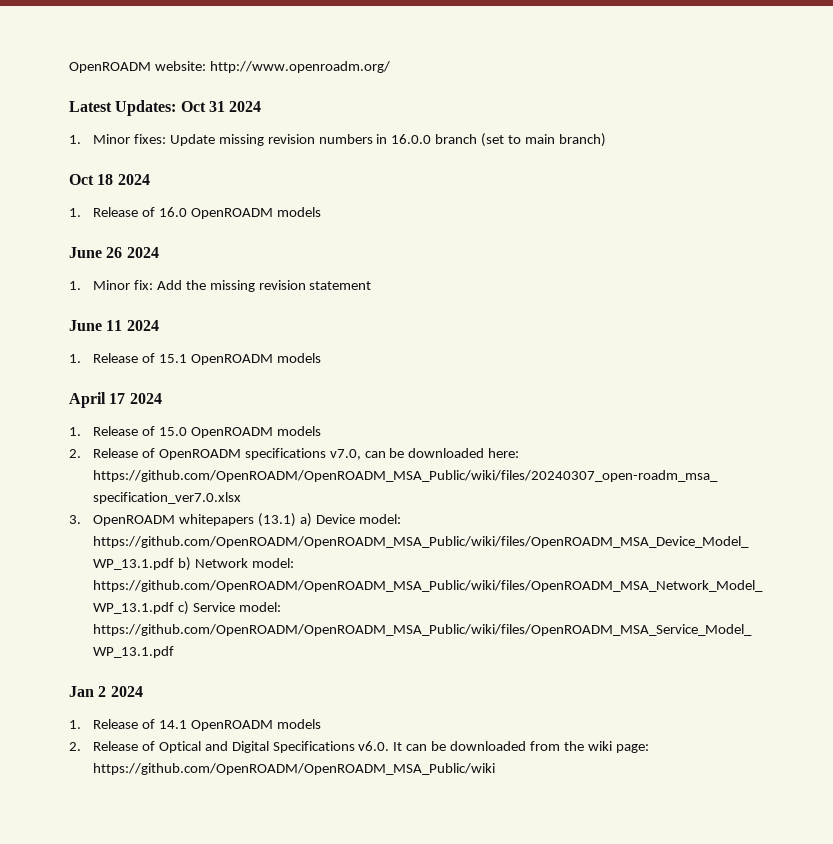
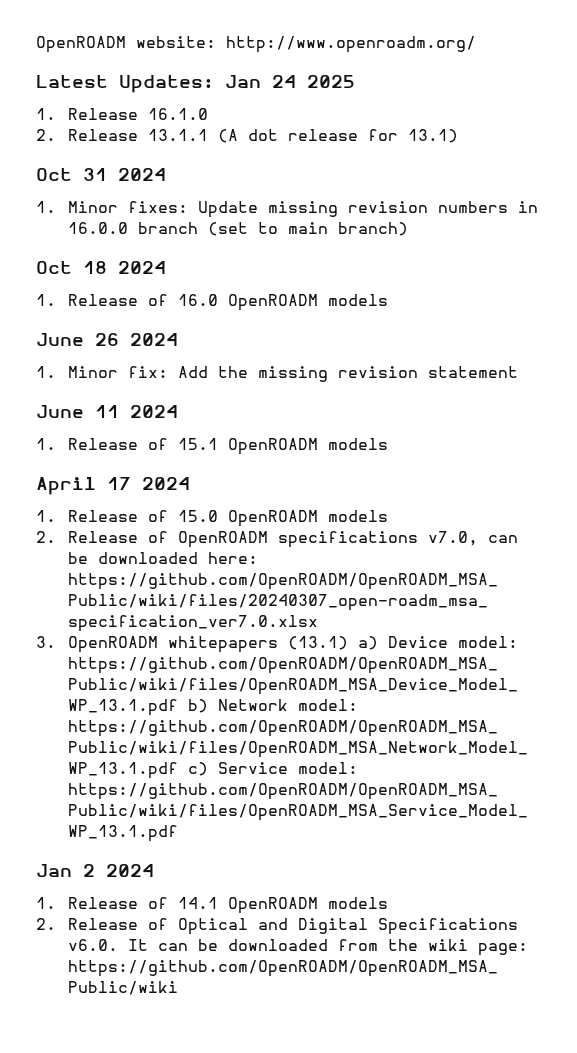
(177, 108) none -> [225,75,355,88] [36,108,208,120] [36,129,458,143] Jan 24 2025 // 1. Release 16.1.0 // 2. Release 13.1.1 (A dot release for 13.1) //

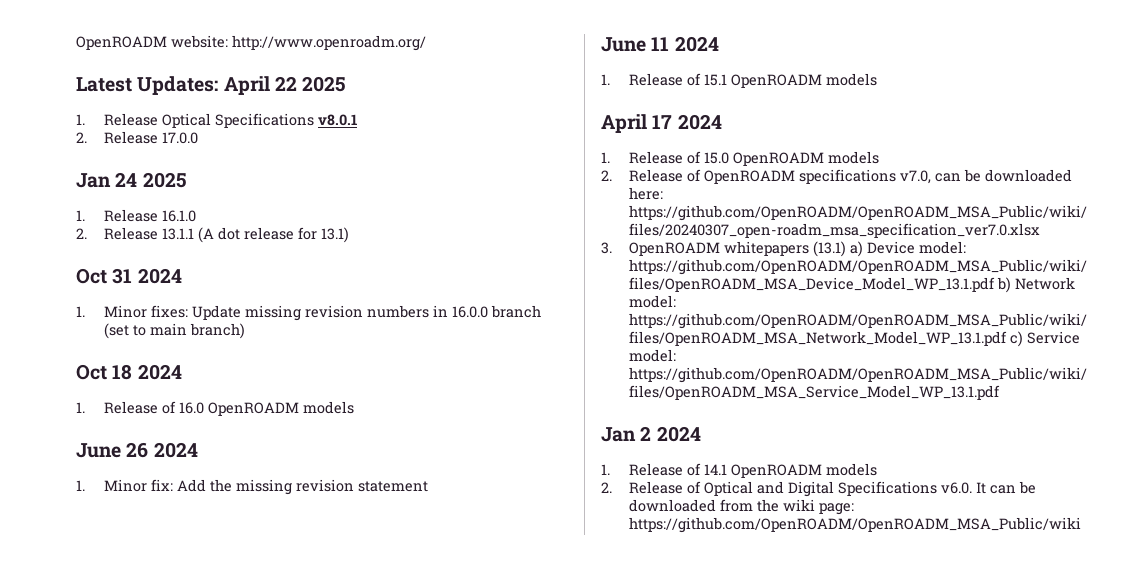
(214, 84) none -> [223,76,346,95] [76,113,357,128] [76,131,198,144] April 22 2025 // 1. Release Optical Specifications v8.0.1 // 2. Release 17.0.0 //

